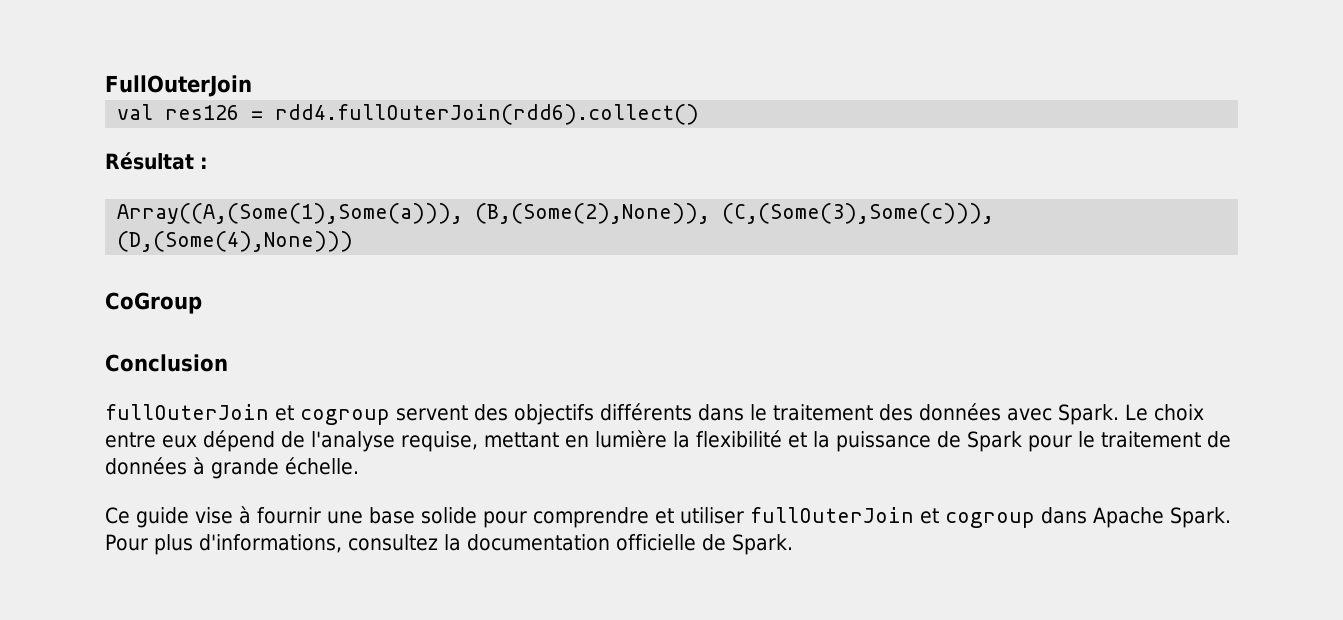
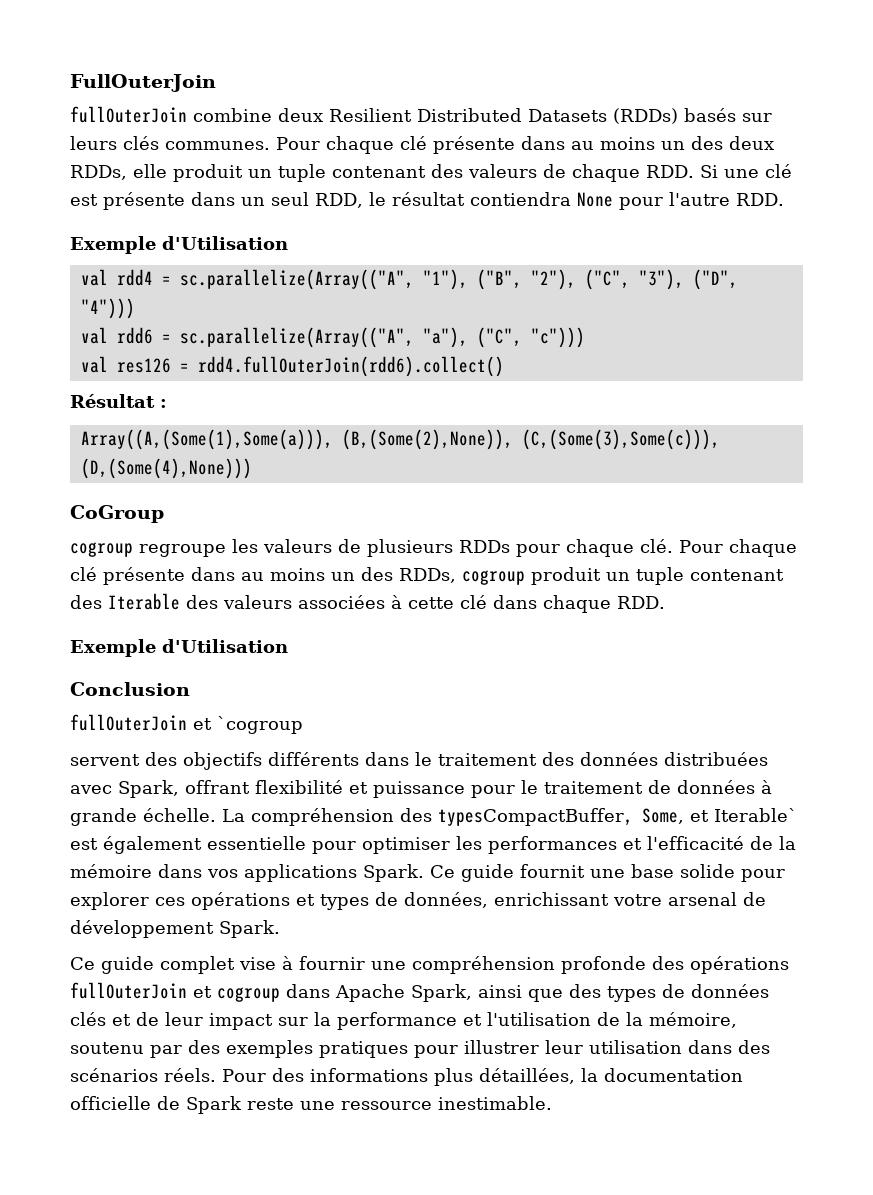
(252, 86) none -> [70,106,772,124] [70,136,774,154] [70,164,792,182] [70,192,784,210] [70,236,288,254] [80,269,738,290] [80,298,135,319] [80,327,585,348] // fullOuterJoin combine deux Resilient Distributed Datasets (RDDs) basés sur leurs clés communes. Pour chaque clé présente dans au moins un des deux RDDs, elle produit un tuple contenant des valeurs de chaque RDD. Si une clé est présente dans un seul RDD, le résultat contiendra None pour l'autre RDD. // Exemple d'Utilisation // val rdd4 = sc.parallelize(Array(("A", "1"), ("B", "2"), ("C", "3"), ("D", "4"))) // val rdd6 = sc.parallelize(Array(("A", "a"), ("C", "c")))
(202, 303) none -> [70,539,797,557] [70,567,784,585] [70,593,665,613] [70,639,288,657] // cogroup regroupe les valeurs de plusieurs RDDs pour chaque clé. Pour chaque clé présente dans au moins un des RDDs, cogroup produit un tuple contenant des Iterable des valeurs associées à cette clé dans chaque RDD. // Exemple d'Utilisation
[300,409,390,425] cogroup -> [217,716,303,734] `cogroup //
[1007,404,1204,425] [105,430,1022,452] avec Spark. Le choix entre eux dépend de l'analyse requise, mettant en lumière la flexibilité et la puissance de Spark -> [664,752,768,766] [70,780,465,798] distribuées avec Spark, offrant flexibilité et puissance
[105,507,189,528] // Ce guide -> [222,808,797,826] [70,836,796,854] [70,864,785,882] [70,892,766,910] [70,920,280,938] [70,956,235,974] La compréhension des typesCompactBuffer, Some, et Iterable` est également essentielle pour optimiser les performances et l'efficacité de la mémoire dans vos applications Spark. Ce guide fournit une base solide pour explorer ces opérations et types de données, enrichissant votre arsenal de développement Spark. // Ce guide complet
[369,507,744,528] base solide pour comprendre et utiliser -> [412,956,789,974] compréhension profonde des opérations
[1170,507,1231,528] [105,534,793,555] Spark. Pour plus d'informations, consultez la documentation officielle de Spark. -> [411,984,769,1002] [70,1012,737,1030] [70,1040,770,1058] [70,1068,743,1086] [70,1096,552,1114] Spark, ainsi que des types de données clés et de leur impact sur la performance et l'utilisation de la mémoire, soutenu par des exemples pratiques pour illustrer leur utilisation dans des scénarios réels. Pour des informations plus détaillées, la documentation officielle de Spark reste une ressource inestimable.

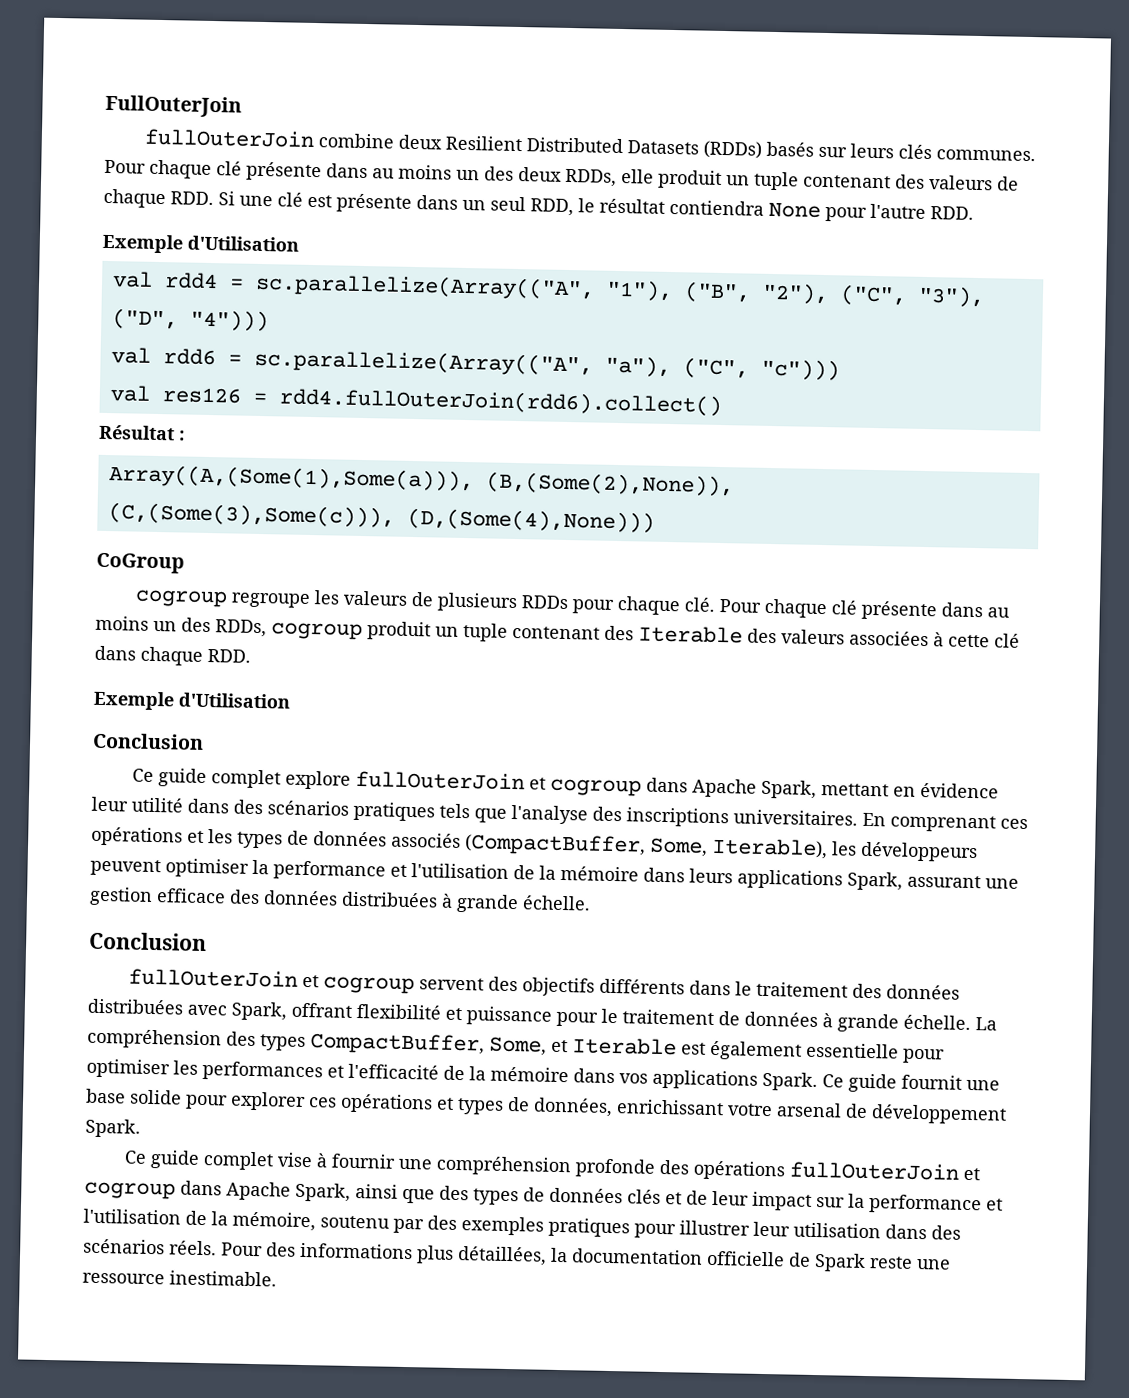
[70,714,303,734] fullOuterJoin et `cogroup // -> [131,768,999,799] [91,796,1028,833] [91,826,978,863] [90,858,1019,891] [89,886,591,914] [89,931,207,952] [127,968,415,995] Ce guide complet explore fullOuterJoin et cogroup dans Apache Spark, mettant en évidence leur utilité dans des scénarios pratiques tels que l'analyse des inscriptions universitaires. En comprenant ces opérations et les types de données associés (CompactBuffer, Some, Iterable), les développeurs peuvent optimiser la performance et l'utilisation de la mémoire dans leurs applications Spark, assurant une gestion efficace des données distribuées à grande échelle. // Conclusion // fullOuterJoin et cogroup
[438,808,633,826] typesCompactBuffer, -> [260,1032,485,1056] types CompactBuffer,
[714,808,797,822] Iterable` -> [572,1037,677,1056] Iterable

